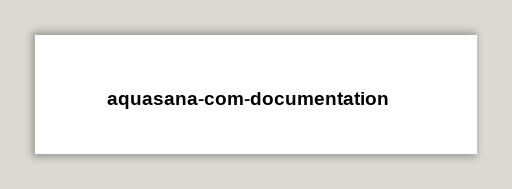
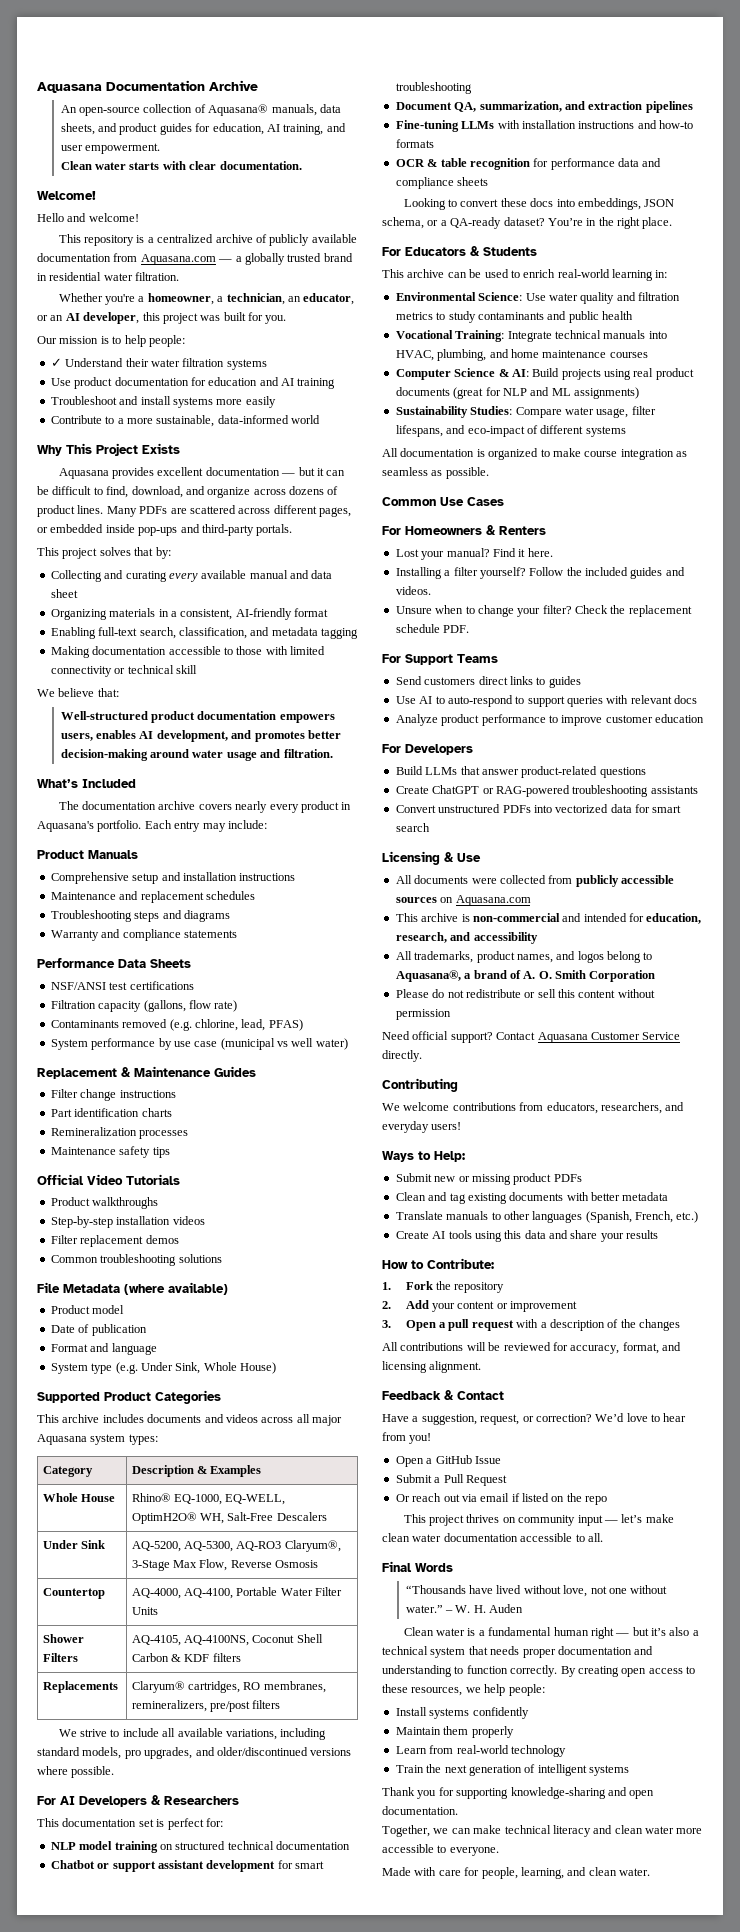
[107,92,389,109] aquasana-com-documentation -> [37,80,258,93] [60,104,341,116] [60,123,346,135] [60,143,161,154] [60,161,302,170] [37,191,96,200] [37,213,139,222] [58,234,357,246] [37,253,353,265] [37,272,180,281] [58,293,355,305] [37,312,287,324] [37,335,185,347] [50,358,267,370] [50,377,336,389] [50,396,276,408] [50,415,320,427] [37,443,180,456] [58,467,346,479] [37,486,339,498] [37,505,351,517] [37,524,293,536] [37,547,171,559] [50,570,333,582] [50,589,78,598] [50,608,328,620] [50,627,358,639] [50,646,325,658] [50,665,197,677] [37,688,119,697] [60,711,335,723] [60,730,341,742] [60,749,333,761] [37,779,136,788] [58,801,352,813] [37,820,267,832] [37,850,138,859] [50,872,296,884] [50,891,255,903] [50,910,230,922] [50,929,237,941] [37,958,191,968] [50,981,194,990] [50,1000,238,1012] [50,1019,303,1031] [50,1038,348,1050] [37,1066,256,1079] [50,1089,176,1101] [50,1108,172,1117] [50,1127,189,1139] [50,1146,170,1158] [37,1174,180,1185] [50,1197,159,1209] [50,1216,205,1228] [50,1235,179,1247] [50,1254,222,1266] [37,1282,228,1295] [50,1305,125,1314] [50,1324,147,1336] [50,1343,157,1355] [50,1362,276,1374] [37,1390,221,1404] [37,1414,342,1426] [37,1434,158,1445] [42,1466,93,1477] [131,1465,262,1477] [42,1493,116,1502] [131,1493,286,1505] [131,1512,327,1524] [42,1540,106,1549] [131,1540,341,1552] [131,1559,319,1571] [42,1588,105,1599] [131,1587,343,1599] [131,1607,158,1615] [42,1634,84,1643] [42,1653,78,1662] [131,1634,323,1646] [131,1653,241,1662] [42,1681,118,1693] [131,1681,326,1693] [131,1700,281,1712] [58,1728,327,1740] [37,1747,352,1759] [37,1766,115,1778] [37,1795,239,1807] [37,1818,223,1830] [50,1841,350,1853] [50,1860,324,1872] [395,82,472,94] [395,101,693,113] [395,120,693,132] [395,139,434,148] [395,158,662,170] [395,177,489,189] [403,198,675,210] [382,217,673,229] [382,246,537,256] [382,269,668,281] [395,292,680,304] [395,311,633,323] [395,330,667,342] [395,349,648,361] [395,368,694,380] [395,387,639,399] [395,406,656,418] [395,425,626,437] [382,448,687,460] [382,467,489,479] [382,497,504,506] [382,525,546,535] [395,548,553,560] [395,567,685,579] [395,586,431,595] [395,605,692,617] [395,624,470,633] [382,654,498,665] [395,676,581,688] [395,695,698,707] [395,714,704,726] [382,744,473,755] [395,766,646,778] [395,785,698,797] [395,804,682,813] [395,823,430,832] [382,851,481,865] [395,875,674,887] [395,895,531,906] [395,913,702,924] [395,932,538,944] [395,951,653,963] [395,970,656,982] [395,989,655,998] [395,1009,451,1020] [382,1031,681,1043] [382,1050,422,1062] [382,1078,458,1092] [382,1102,685,1114] [382,1121,462,1133] [382,1151,465,1162] [395,1173,582,1185] [395,1192,669,1204] [395,1211,699,1223] [395,1230,659,1242] [382,1258,494,1269] [382,1281,505,1293] [382,1300,578,1312] [382,1319,681,1331] [382,1342,681,1354] [382,1361,482,1373] [382,1390,504,1400] [382,1413,687,1425] [382,1432,432,1444] [395,1455,501,1467] [395,1474,507,1486] [395,1493,608,1505] [403,1514,674,1526] [382,1533,603,1542] [382,1561,453,1572] [405,1585,668,1597] [405,1604,524,1613] [403,1627,699,1639] [382,1646,654,1658] [382,1665,695,1677] [382,1684,545,1696] [395,1707,529,1719] [395,1726,514,1738] [395,1745,566,1757] [395,1764,629,1776] [382,1787,655,1799] [382,1806,458,1815] [382,1825,703,1837] [382,1844,499,1856] [382,1867,650,1879] Aquasana Documentation Archive // An open-source collection of Aquasana® manuals, data sheets, and product guides for education, AI training, and user empowerment. // Clean water starts with clear documentation. // Welcome! // Hello and welcome! // This repository is a centralized archive of publicly available documentation from Aquasana.com — a globally trusted brand in residential water filtration. // Whether you're a homeowner, a technician, an educator, or an AI developer, this project was built for you. // Our mission is to help people: // ✓ Understand their water filtration systems // Use product documentation for education and AI training // Troubleshoot and install systems more easily // Contribute to a more sustainable, data-informed world // Why This Project Exists // Aquasana provides excellent documentation — but it can be difficult to find, download, and organize across dozens of product lines. Many PDFs are scattered across different pages, or embedded inside pop-ups and third-party portals. // This project solves that by: // Collecting and curating every available manual and data sheet // Organizing materials in a consistent, AI-friendly format // Enabling full-text search, classification, and metadata tagging // Making documentation accessible to those with limited connectivity or technical skill // We believe that: // Well-structured product documentation empowers users, enables AI development, and promotes better decision-making around water usage and filtration. // What’s Included // The documentation archive covers nearly every product in Aquasana's portfolio. Each entry may include: // Product Manuals // Comprehensive setup and installation instructions // Maintenance and replacement schedules // Troubleshooting steps and diagrams // Warranty and compliance statements // Performance Data Sheets // NSF/ANSI test certifications // Filtration capacity (gallons, flow rate) // Contaminants removed (e.g. chlorine, lead, PFAS) // System performance by use case (municipal vs well water) // Replacement & Maintenance Guides // Filter change instructions // Part identification charts // Remineralization processes // Maintenance safety tips // Official Video Tutorials // Product walkthroughs // Step-by-step installation videos // Filter replacement demos // Common troubleshooting solutions // File Metadata (where available) // Product model // Date of publication // Format and language // System type (e.g. Under Sink, Whole House) // Supported Product Categories // This archive includes documents and videos across all major Aquasana system types: // Category | Description & Examples // Whole House | Rhino® EQ-1000, EQ-WELL, OptimH2O® WH, Salt-Free Descalers // Under Sink | AQ-5200, AQ-5300, AQ-RO3 Claryum®, 3-Stage Max Flow, Reverse Osmosis // Countertop | AQ-4000, AQ-4100, Portable Water Filter Units // Shower Filters | AQ-4105, AQ-4100NS, Coconut Shell Carbon & KDF filters // Replacements | Claryum® cartridges, RO membranes, remineralizers, pre/post filters // We strive to include all available variations, including standard models, pro upgrades, and older/discontinued versions where possible. // For AI Developers & Researchers // This documentation set is perfect for: // NLP model training on structured technical documentation // Chatbot or support assistant development for smart troubleshooting // Document QA, summarization, and extraction pipelines // Fine-tuning LLMs with installation instructions and how-to formats // OCR & table recognition for performance data and compliance sheets // Looking to convert these docs into embeddings, JSON schema, or a QA-ready dataset? You’re in the right place. // For Educators & Students // This archive can be used to enrich real-world learning in: // Environmental Science: Use water quality and filtration metrics to study contaminants and public health // Vocational Training: Integrate technical manuals into HVAC, plumbing, and home maintenance courses // Computer Science & AI: Build projects using real product documents (great for NLP and ML assignments) // Sustainability Studies: Compare water usage, filter lifespans, and eco-impact of different systems // All documentation is organized to make course integration as seamless as possible. // Common Use Cases // For Homeowners & Renters // Lost your manual? Find it here. // Installing a filter yourself? Follow the included guides and videos. // Unsure when to change your filter? Check the replacement schedule PDF. // For Support Teams // Send customers direct links to guides // Use AI to auto-respond to support queries with relevant docs // Analyze product performance to improve customer education // For Developers // Build LLMs that answer product-related questions // Create ChatGPT or RAG-powered troubleshooting assistants // Convert unstructured PDFs into vectorized data for smart search // Licensing & Use // All documents were collected from publicly accessible sources on Aquasana.com // This archive is non-commercial and intended for education, research, and accessibility // All trademarks, product names, and logos belong to Aquasana®, a brand of A. O. Smith Corporation // Please do not redistribute or sell this content without permission // Need official support? Contact Aquasana Customer Service directly. // Contributing // We welcome contributions from educators, researchers, and everyday users! // Ways to Help: // Submit new or missing product PDFs // Clean and tag existing documents with better metadata // Translate manuals to other languages (Spanish, French, etc.) // Create AI tools using this data and share your results // How to Contribute: // 1. Fork the repository // 2. Add your content or improvement // 3. Open a pull request with a description of the changes // All contributions will be reviewed for accuracy, format, and licensing alignment. // Feedback & Contact // Have a suggestion, request, or correction? We’d love to hear from you! // Open a GitHub Issue // Submit a Pull Request // Or reach out via email if listed on the repo // This project thrives on community input — let’s make clean water documentation accessible to all. // Final Words // “Thousands have lived without love, not one without water.” – W. H. Auden // Clean water is a fundamental human right — but it’s also a technical system that needs proper documentation and understanding to function correctly. By creating open access to these resources, we help people: // Install systems confidently // Maintain them properly // Learn from real-world technology // Train the next generation of intelligent systems // Thank you for supporting knowledge-sharing and open documentation. // Together, we can make technical literacy and clean water more accessible to everyone. // Made with care for people, learning, and clean water.

